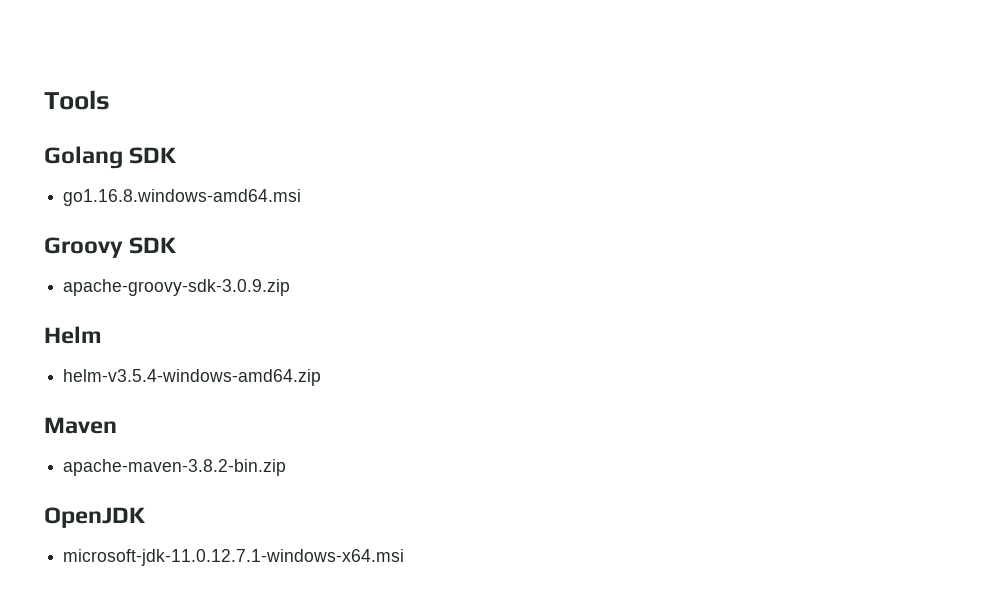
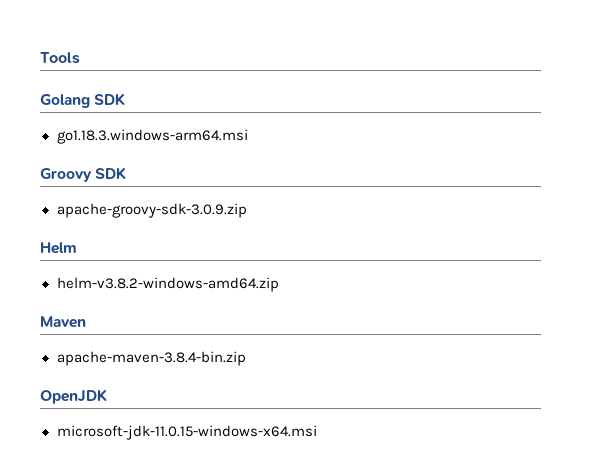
[63,189,302,206] go1.16.8.windows-amd64.msi -> [56,129,248,144] go1.18.3.windows-arm64.msi
[63,369,322,386] helm-v3.5.4-windows-amd64.zip -> [56,277,279,292] helm-v3.8.2-windows-amd64.zip
[63,459,287,476] apache-maven-3.8.2-bin.zip -> [56,351,246,366] apache-maven-3.8.4-bin.zip
[63,549,405,566] microsoft-jdk-11.0.12.7.1-windows-x64.msi -> [56,425,317,440] microsoft-jdk-11.0.15-windows-x64.msi

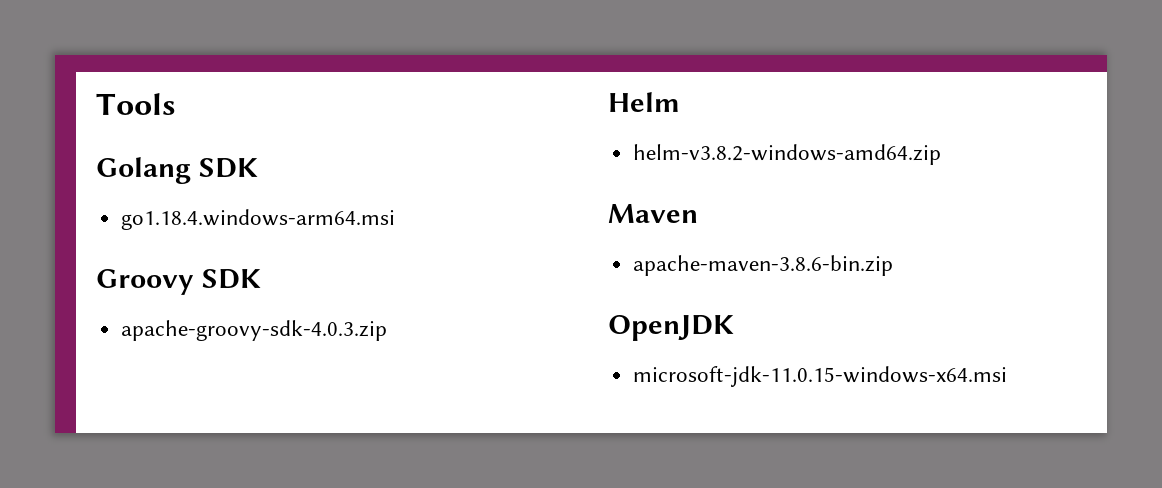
[56,129,248,144] go1.18.3.windows-arm64.msi -> [121,209,396,230] go1.18.4.windows-arm64.msi
[56,203,247,218] apache-groovy-sdk-3.0.9.zip -> [121,320,388,341] apache-groovy-sdk-4.0.3.zip
[56,351,246,366] apache-maven-3.8.4-bin.zip -> [633,255,894,276] apache-maven-3.8.6-bin.zip

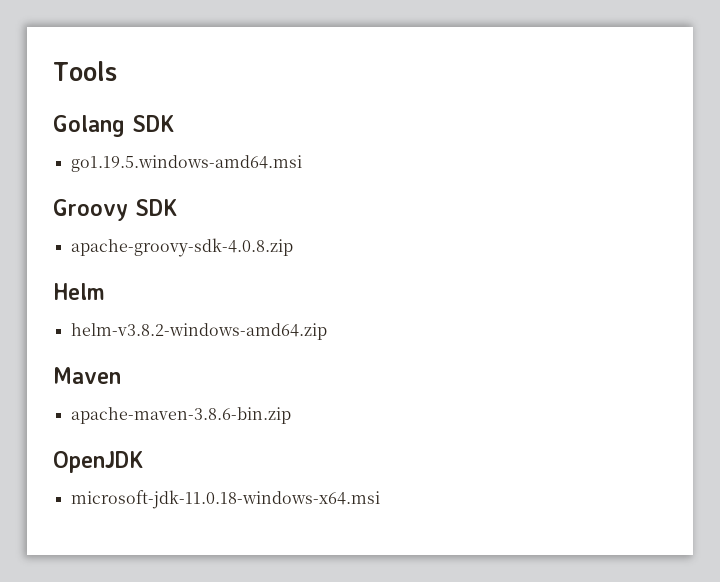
[121,209,396,230] go1.18.4.windows-arm64.msi -> [70,155,302,172] go1.19.5.windows-amd64.msi
[121,320,388,341] apache-groovy-sdk-4.0.3.zip -> [70,238,293,257] apache-groovy-sdk-4.0.8.zip
[633,366,1008,387] microsoft-jdk-11.0.15-windows-x64.msi -> [70,490,380,509] microsoft-jdk-11.0.18-windows-x64.msi

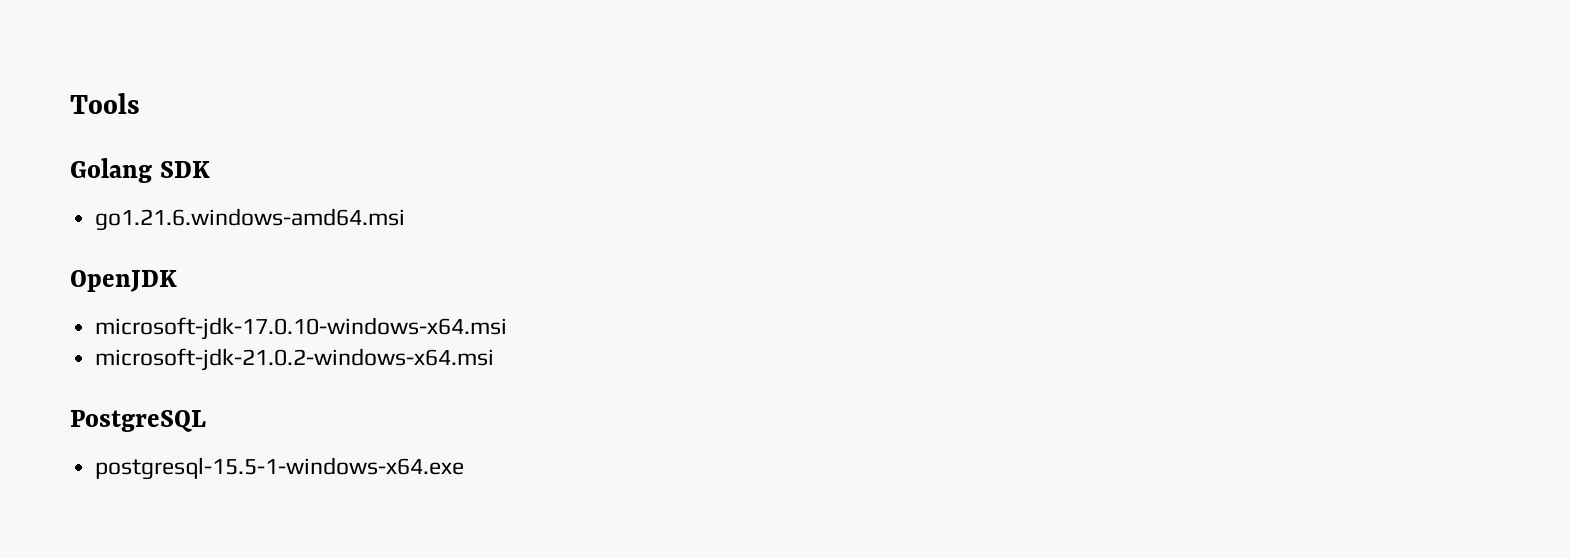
[70,155,302,172] [53,199,177,221] [70,238,293,257] [53,283,105,300] [70,323,327,340] [53,367,121,384] [70,407,291,424] [53,451,143,473] [70,490,380,509] go1.19.5.windows-amd64.msi // Groovy SDK // apache-groovy-sdk-4.0.8.zip // Helm // helm-v3.8.2-windows-amd64.zip // Maven // apache-maven-3.8.6-bin.zip // OpenJDK // microsoft-jdk-11.0.18-windows-x64.msi -> [95,208,406,231] [70,270,177,292] [95,317,508,340] [95,348,495,371] [70,410,206,432] [95,457,465,480] go1.21.6.windows-amd64.msi // OpenJDK // microsoft-jdk-17.0.10-windows-x64.msi // microsoft-jdk-21.0.2-windows-x64.msi // PostgreSQL // postgresql-15.5-1-windows-x64.exe

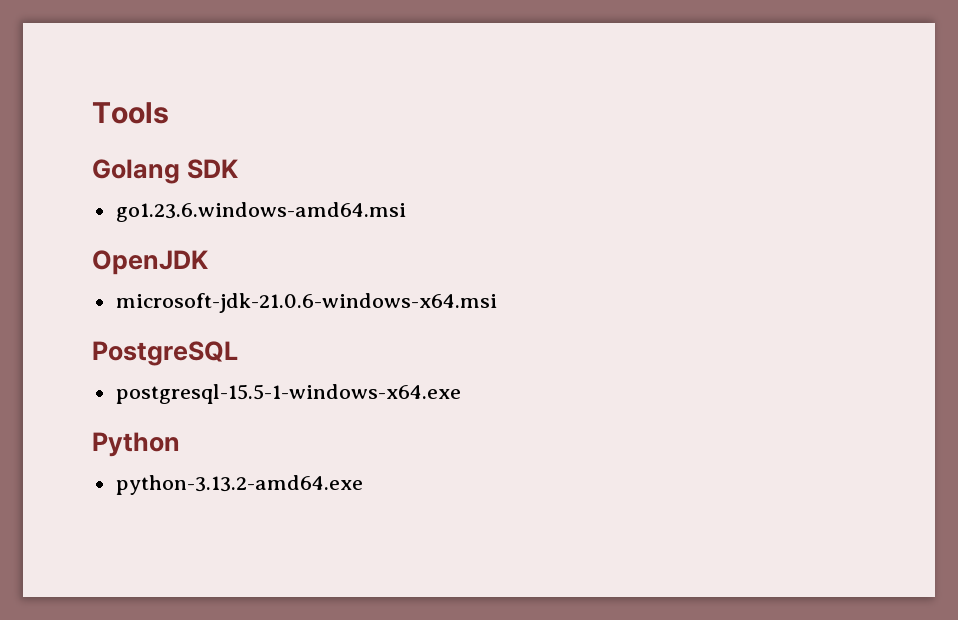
[95,208,406,231] go1.21.6.windows-amd64.msi -> [115,202,406,222] go1.23.6.windows-amd64.msi
[95,317,508,340] [95,348,495,371] microsoft-jdk-17.0.10-windows-x64.msi // microsoft-jdk-21.0.2-windows-x64.msi -> [115,293,497,313] microsoft-jdk-21.0.6-windows-x64.msi
(465, 468) none -> [92,432,180,457] [115,475,363,495] // Python // python-3.13.2-amd64.exe

